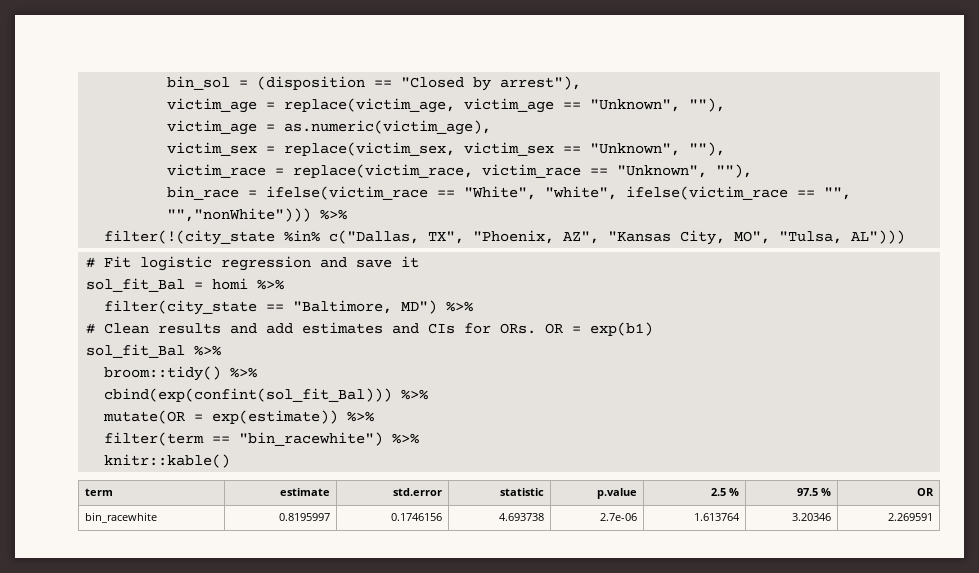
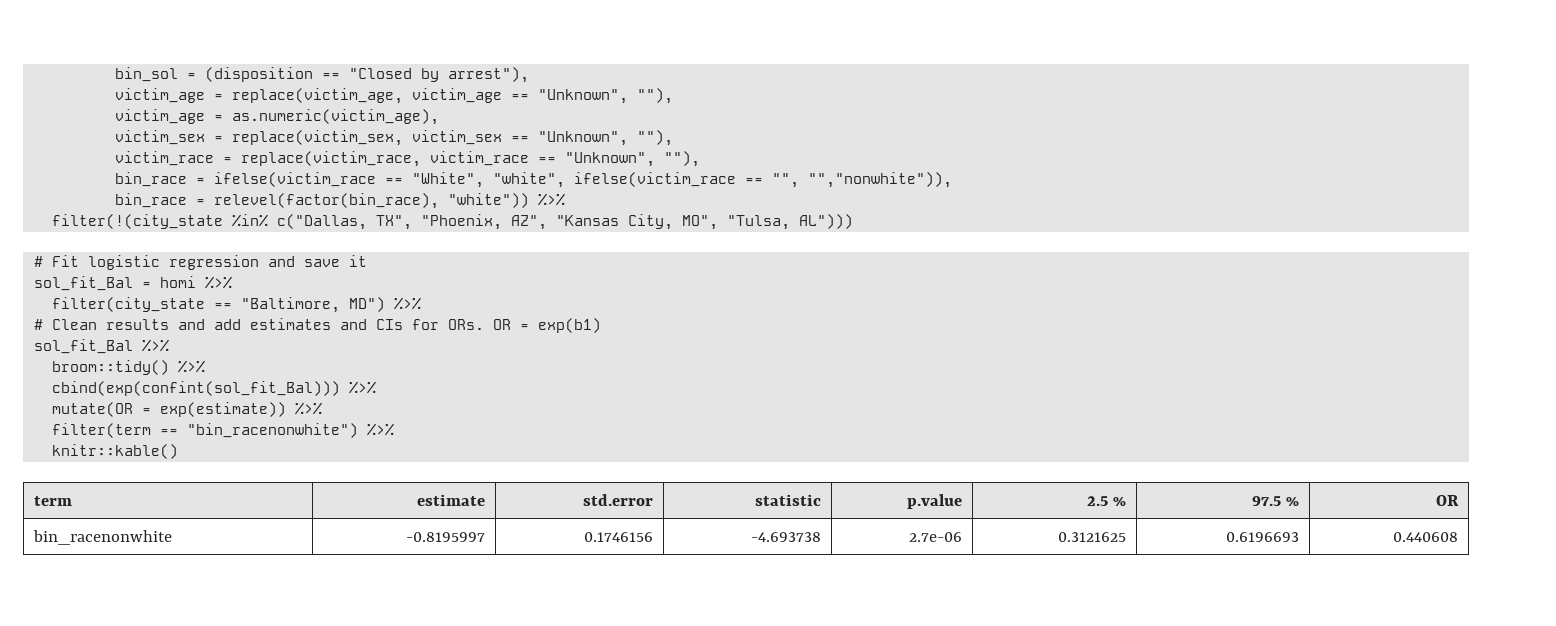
[166,208,311,222] "","nonWhite"))) -> [808,172,953,188] [115,193,530,209] "","nonwhite")), // bin_race = relevel(factor(bin_race), "white"))
[238,432,383,446] "bin_racewhite") -> [187,423,359,438] "bin_racenonwhite")
[85,512,158,523] [278,513,330,521] bin_racewhite | 0.8195997 -> [33,530,173,545] [405,532,485,542] bin_racenonwhite | -0.8195997
[498,513,544,521] 4.693738 -> [750,532,821,542] -4.693738
[693,513,740,521] [791,513,831,521] [887,513,933,521] 1.613764 | 3.20346 | 2.269591 -> [1057,532,1126,542] [1225,532,1299,542] [1392,532,1458,542] 0.3121625 | 0.6196693 | 0.440608

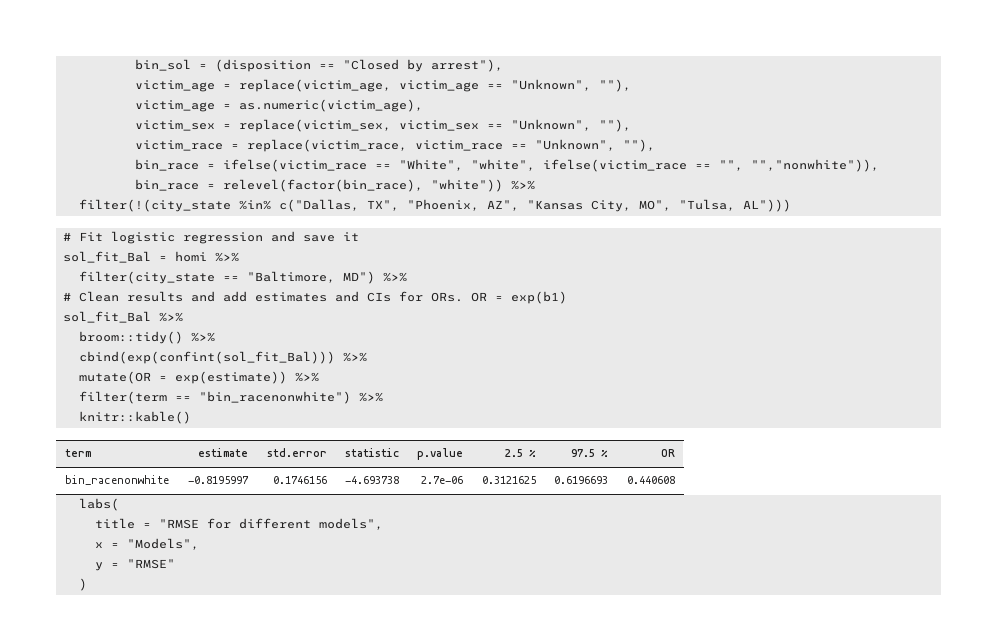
(1458, 537) none -> [78,498,119,511] [94,518,383,530] [94,538,199,550] [94,559,175,571] [78,578,87,591] // labs( // title = "RMSE for different models", // x = "Models", // y = "RMSE" // )

